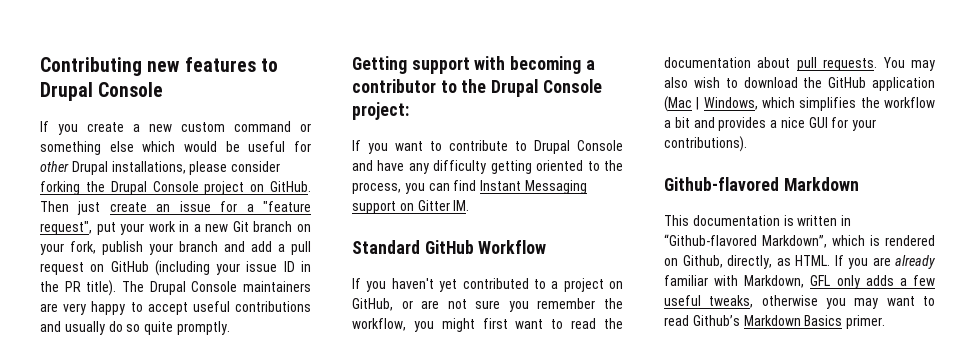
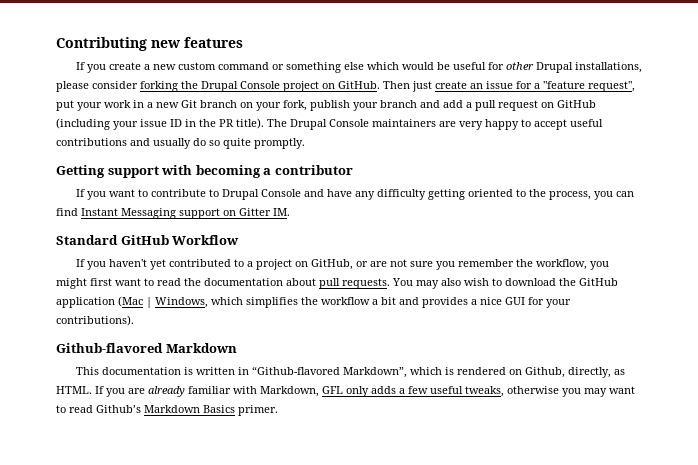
[260,58,278,72] [40,82,164,101] to Drupal Console -> (243, 42) none
[440,79,602,97] [352,102,409,120] to the Drupal Console project: -> (353, 170) none

